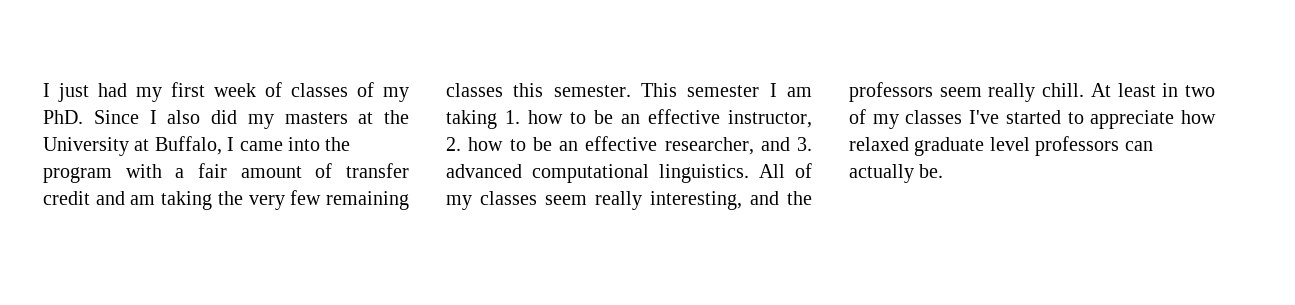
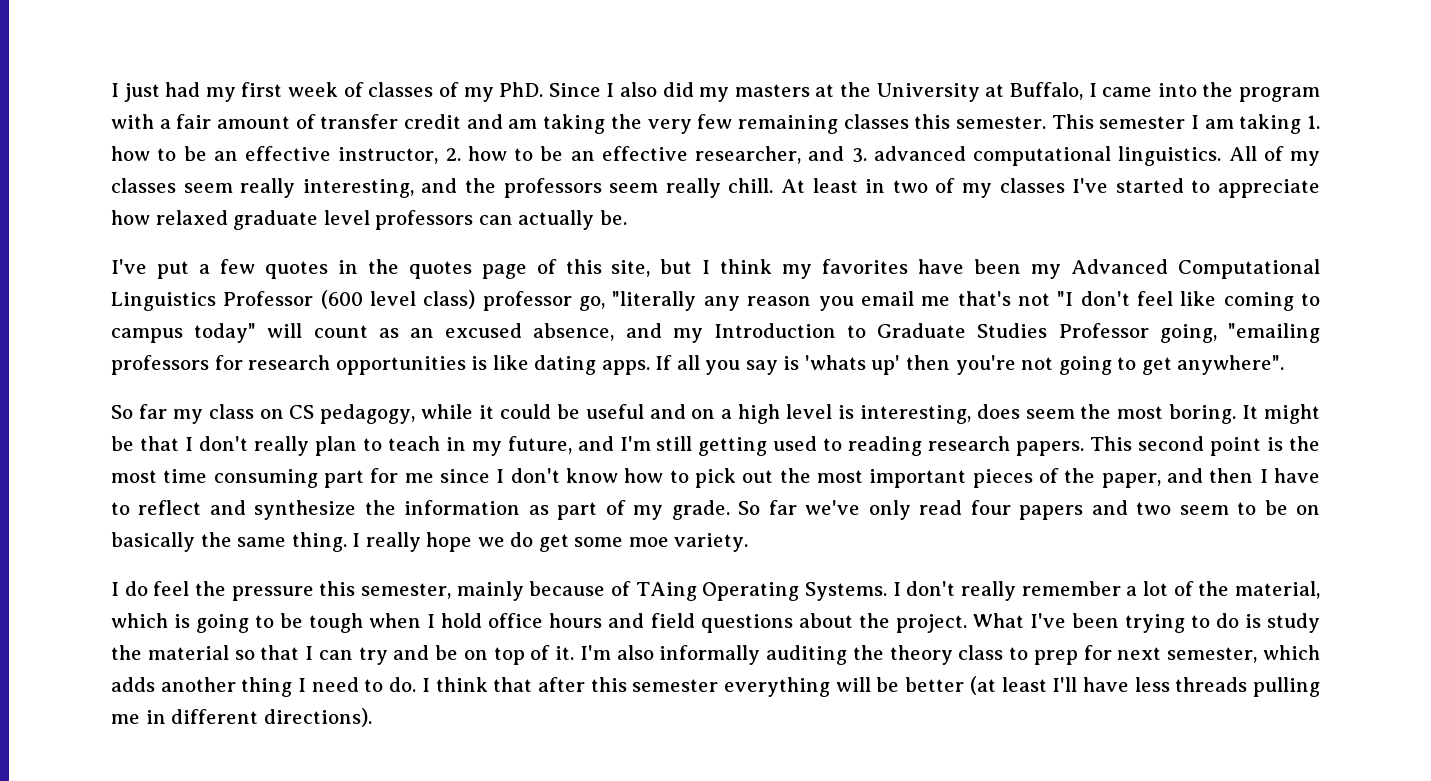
(944, 171) none -> [111,259,1321,279] [111,290,1320,311] [111,323,1320,343] [111,355,1285,375] [111,404,1321,424] [111,436,1320,456] [111,468,1320,488] [111,500,1321,520] [111,532,749,552] [111,581,1320,601] [111,613,1320,633] [111,645,1320,665] [111,676,1320,697] [111,708,372,727] // I've put a few quotes in the quotes page of this site, but I think my favorites have been my Advanced Computational Linguistics Professor (600 level class) professor go, "literally any reason you email me that's not "I don't feel like coming to campus today" will count as an excused absence, and my Introduction to Graduate Studies Professor going, "emailing professors for research opportunities is like dating apps. If all you say is 'whats up' then you're not going to get anywhere". // So far my class on CS pedagogy, while it could be useful and on a high level is interesting, does seem the most boring. It might be that I don't really plan to teach in my future, and I'm still getting used to reading research papers. This second point is the most time consuming part for me since I don't know how to pick out the most important pieces of the paper, and then I have to reflect and synthesize the information as part of my grade. So far we've only read four papers and two seem to be on basically the same thing. I really hope we do get some moe variety. // I do feel the pressure this semester, mainly because of TAing Operating Systems. I don't really remember a lot of the material, which is going to be tough when I hold office hours and field questions about the project. What I've been trying to do is study the material so that I can try and be on top of it. I'm also informally auditing the theory class to prep for next semester, which adds another thing I need to do. I think that after this semester everything will be better (at least I'll have less threads pulling me in different directions).

